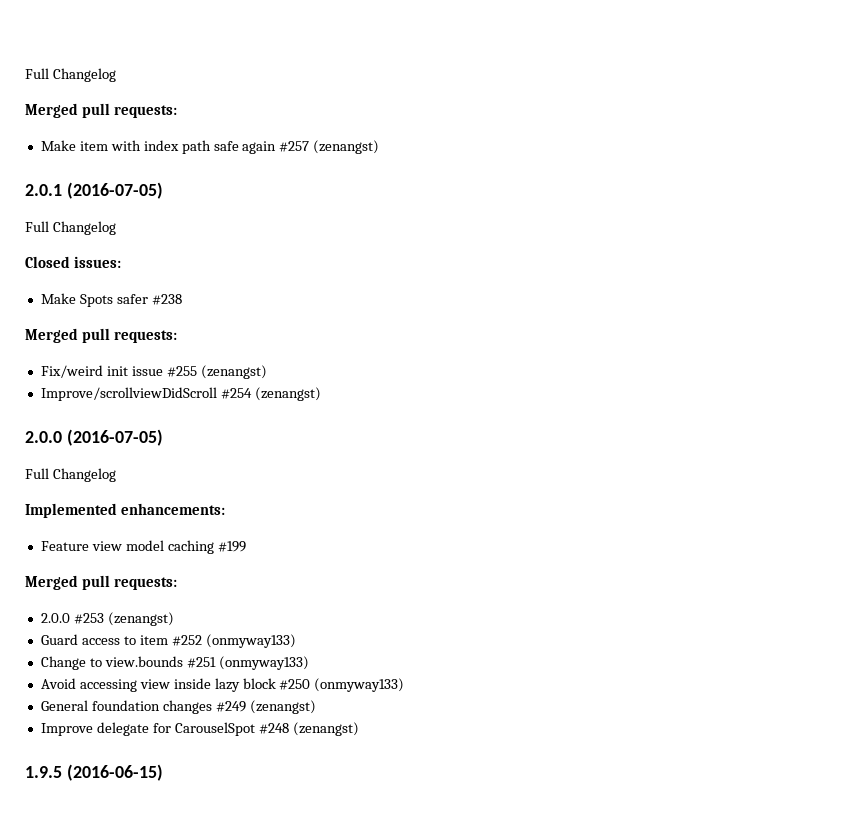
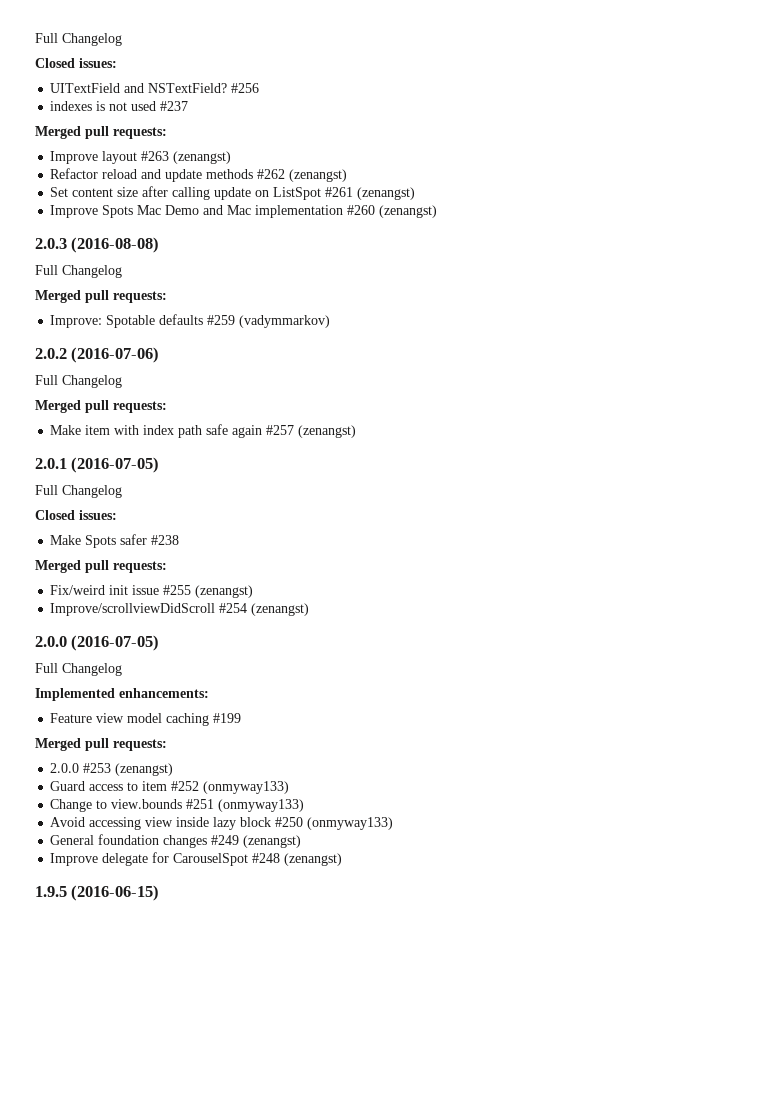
[25,68,116,82] Full Changelog -> [35,33,122,46] [35,58,117,68] [50,83,260,93] [50,101,189,111] [35,126,167,139] [50,151,232,164] [50,168,348,182] [50,186,416,200] [50,205,438,218] [35,237,160,253] [35,265,122,278] [35,290,167,303] [50,314,331,328] [35,347,160,363] [35,375,122,388] Full Changelog // Closed issues: // UITextField and NSTextField? #256 // indexes is not used #237 // Merged pull requests: // Improve layout #263 (zenangst) // Refactor reload and update methods #262 (zenangst) // Set content size after calling update on ListSpot #261 (zenangst) // Improve Spots Mac Demo and Mac implementation #260 (zenangst) // 2.0.3 (2016-08-08) // Full Changelog // Merged pull requests: // Improve: Spotable defaults #259 (vadymmarkov) // 2.0.2 (2016-07-06) // Full Changelog

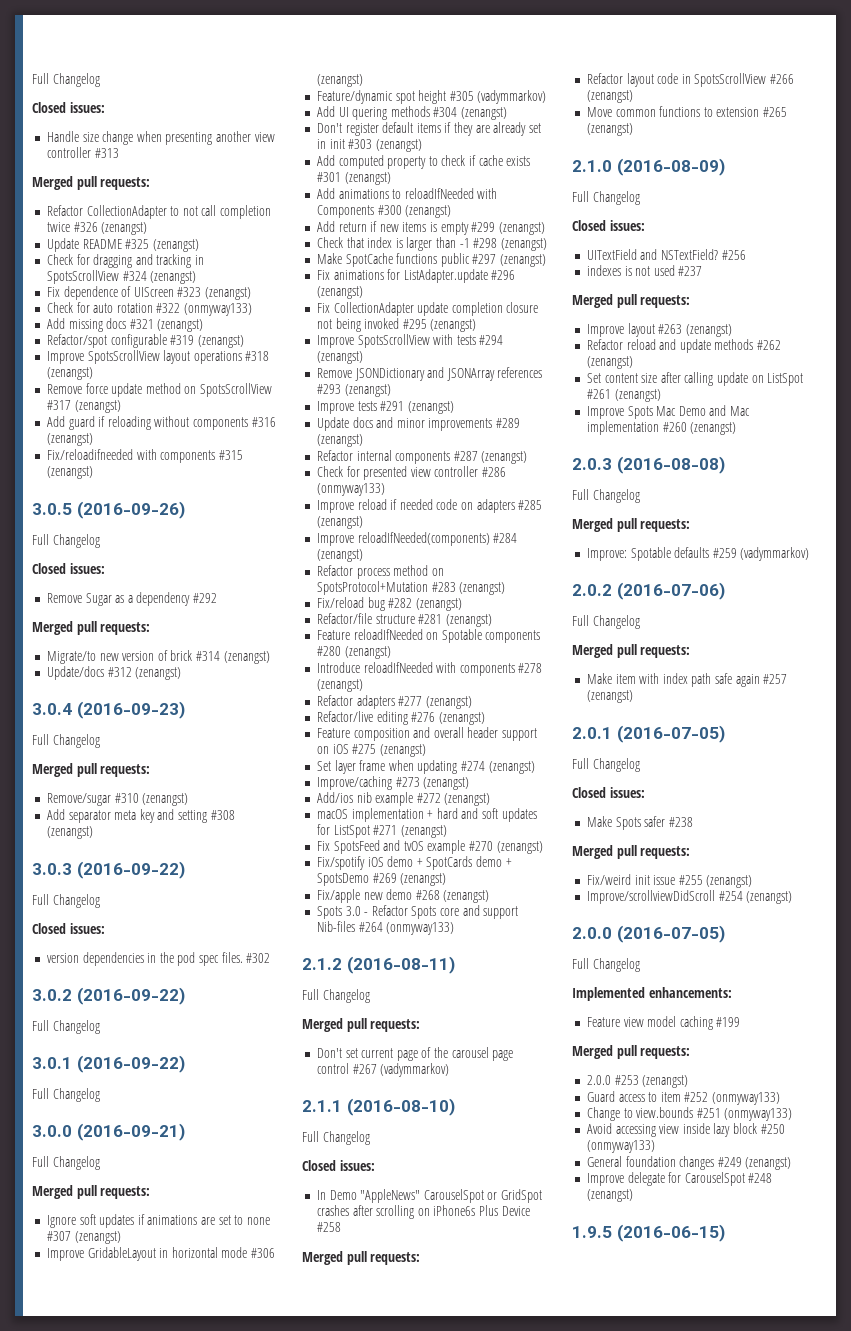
[35,33,122,46] [35,58,117,68] Full Changelog // Closed issues: -> [32,73,100,87] [32,102,105,113] [46,131,275,145] [46,147,119,158] [32,176,151,190] [46,205,272,219] [46,222,148,235] [46,238,199,252] [46,254,205,268] [46,270,197,284] [46,286,252,300] [46,302,253,316] [46,318,204,332] [46,334,244,348] [46,350,270,364] [46,367,93,380] [46,383,273,397] [46,400,121,413] [46,416,276,430] [46,433,93,446] [46,449,243,463] [46,466,93,479] [32,501,185,519] [32,534,100,548] [32,563,105,574] [46,592,218,606] [32,621,151,635] [46,650,270,664] [46,666,182,680] [32,701,185,719] [32,734,100,748] [32,763,151,777] [46,793,189,806] [46,809,235,823] [46,826,93,839] [32,861,185,879] [32,894,100,908] [32,923,105,934] [46,952,271,966] [32,987,185,1005] [32,1020,100,1034] [32,1055,185,1073] [32,1088,100,1102] [32,1123,185,1141] [32,1156,100,1170] [32,1185,151,1199] [46,1214,271,1228] [46,1231,121,1244] [46,1247,276,1261] [316,74,363,87] [316,90,547,104] [316,106,508,120] [316,122,542,136] [316,139,422,152] [316,155,531,169] [316,172,391,185] [316,188,498,199] [316,205,452,218] [316,221,546,235] [316,237,548,251] [316,253,547,267] [316,269,516,283] [316,286,363,299] [316,302,539,316] [316,318,477,332] [316,334,504,348] [316,351,363,364] [316,367,543,381] [316,384,391,397] [316,401,454,414] [316,417,521,431] [316,434,363,447] [316,450,528,464] [316,466,507,480] [316,483,385,496] [316,499,543,513] [316,516,363,529] [316,532,518,546] [316,549,363,562] [316,565,444,579] [316,581,506,595] [316,597,462,611] [316,613,492,627] [316,629,541,643] [316,646,391,659] [316,662,543,676] [316,679,363,692] [316,695,472,709] [316,711,485,725] [316,727,538,741] [316,744,426,757] [316,760,535,774] [316,776,470,790] [316,792,491,806] [316,808,537,822] [316,824,447,838] [316,840,543,854] [316,856,512,870] [316,873,447,886] [316,889,490,903] [316,905,519,919] [316,921,455,935] [302,956,455,974] [302,989,370,1003] [302,1018,421,1032] [316,1047,514,1061] [316,1063,450,1077] [302,1098,455,1116] [302,1131,370,1145] [302,1160,375,1171] [316,1189,543,1203] [316,1205,530,1219] [316,1222,341,1232] [302,1251,421,1265] [586,73,795,87] [586,90,633,103] [586,106,788,117] [586,123,633,136] [572,158,725,176] [572,191,640,205] [572,220,645,231] Full Changelog // Closed issues: // Handle size change when presenting another view controller #313 // Merged pull requests: // Refactor CollectionAdapter to not call completion twice #326 (zenangst) // Update README #325 (zenangst) // Check for dragging and tracking in SpotsScrollView #324 (zenangst) // Fix dependence of UIScreen #323 (zenangst) // Check for auto rotation #322 (onmyway133) // Add missing docs #321 (zenangst) // Refactor/spot configurable #319 (zenangst) // Improve SpotsScrollView layout operations #318 (zenangst) // Remove force update method on SpotsScrollView #317 (zenangst) // Add guard if reloading without components #316 (zenangst) // Fix/reloadifneeded with components #315 (zenangst) // 3.0.5 (2016-09-26) // Full Changelog // Closed issues: // Remove Sugar as a dependency #292 // Merged pull requests: // Migrate/to new version of brick #314 (zenangst) // Update/docs #312 (zenangst) // 3.0.4 (2016-09-23) // Full Changelog // Merged pull requests: // Remove/sugar #310 (zenangst) // Add separator meta key and setting #308 (zenangst) // 3.0.3 (2016-09-22) // Full Changelog // Closed issues: // version dependencies in the pod spec files. #302 // 3.0.2 (2016-09-22) // Full Changelog // 3.0.1 (2016-09-22) // Full Changelog // 3.0.0 (2016-09-21) // Full Changelog // Merged pull requests: // Ignore soft updates if animations are set to none #307 (zenangst) // Improve GridableLayout in horizontal mode #306 (zenangst) // Feature/dynamic spot height #305 (vadymmarkov) // Add UI quering methods #304 (zenangst) // Don't register default items if they are already set in init #303 (zenangst) // Add computed property to check if cache exists #301 (zenangst) // Add animations to reloadIfNeeded with Components #300 (zenangst) // Add return if new items is empty #299 (zenangst) // Check that index is larger than -1 #298 (zenangst) // Make SpotCache functions public #297 (zenangst) // Fix animations for ListAdapter.update #296 (zenangst) // Fix CollectionAdapter update completion closure not being invoked #295 (zenangst) // Improve SpotsScrollView with tests #294 (zenangst) // Remove JSONDictionary and JSONArray references #293 (zenangst) // Improve tests #291 (zenangst) // Update docs and minor improvements #289 (zenangst) // Refactor internal components #287 (zenangst) // Check for presented view controller #286 (onmyway133) // Improve reload if needed code on adapters #285 (zenangst) // Improve reloadIfNeeded(components) #284 (zenangst) // Refactor process method on SpotsProtocol+Mutation #283 (zenangst) // Fix/reload bug #282 (zenangst) // Refactor/file structure #281 (zenangst) // Feature reloadIfNeeded on Spotable components #280 (zenangst) // Introduce reloadIfNeeded with components #278 (zenangst) // Refactor adapters #277 (zenangst) // Refactor/live editing #276 (zenangst) // Feature composition and overall header support on iOS #275 (zenangst) // Set layer frame when updating #274 (zenangst) // Improve/caching #273 (zenangst) // Add/ios nib example #272 (zenangst) // macOS implementation + hard and soft updates for ListSpot #271 (zenangst) // Fix SpotsFeed and tvOS example #270 (zenangst) // Fix/spotify iOS demo + SpotCards demo + SpotsDemo #269 (zenangst) // Fix/apple new demo #268 (zenangst) // Spots 3.0 - Refactor Spots core and support Nib-files #264 (onmyway133) // 2.1.2 (2016-08-11) // Full Changelog // Merged pull requests: // Don't set current page of the carousel page control #267 (vadymmarkov) // 2.1.1 (2016-08-10) // Full Changelog // Closed issues: // In Demo "AppleNews" CarouselSpot or GridSpot crashes after scrolling on iPhone6s Plus Device #258 // Merged pull requests: // Refactor layout code in SpotsScrollView #266 (zenangst) // Move common functions to extension #265 (zenangst) // 2.1.0 (2016-08-09) // Full Changelog // Closed issues:

